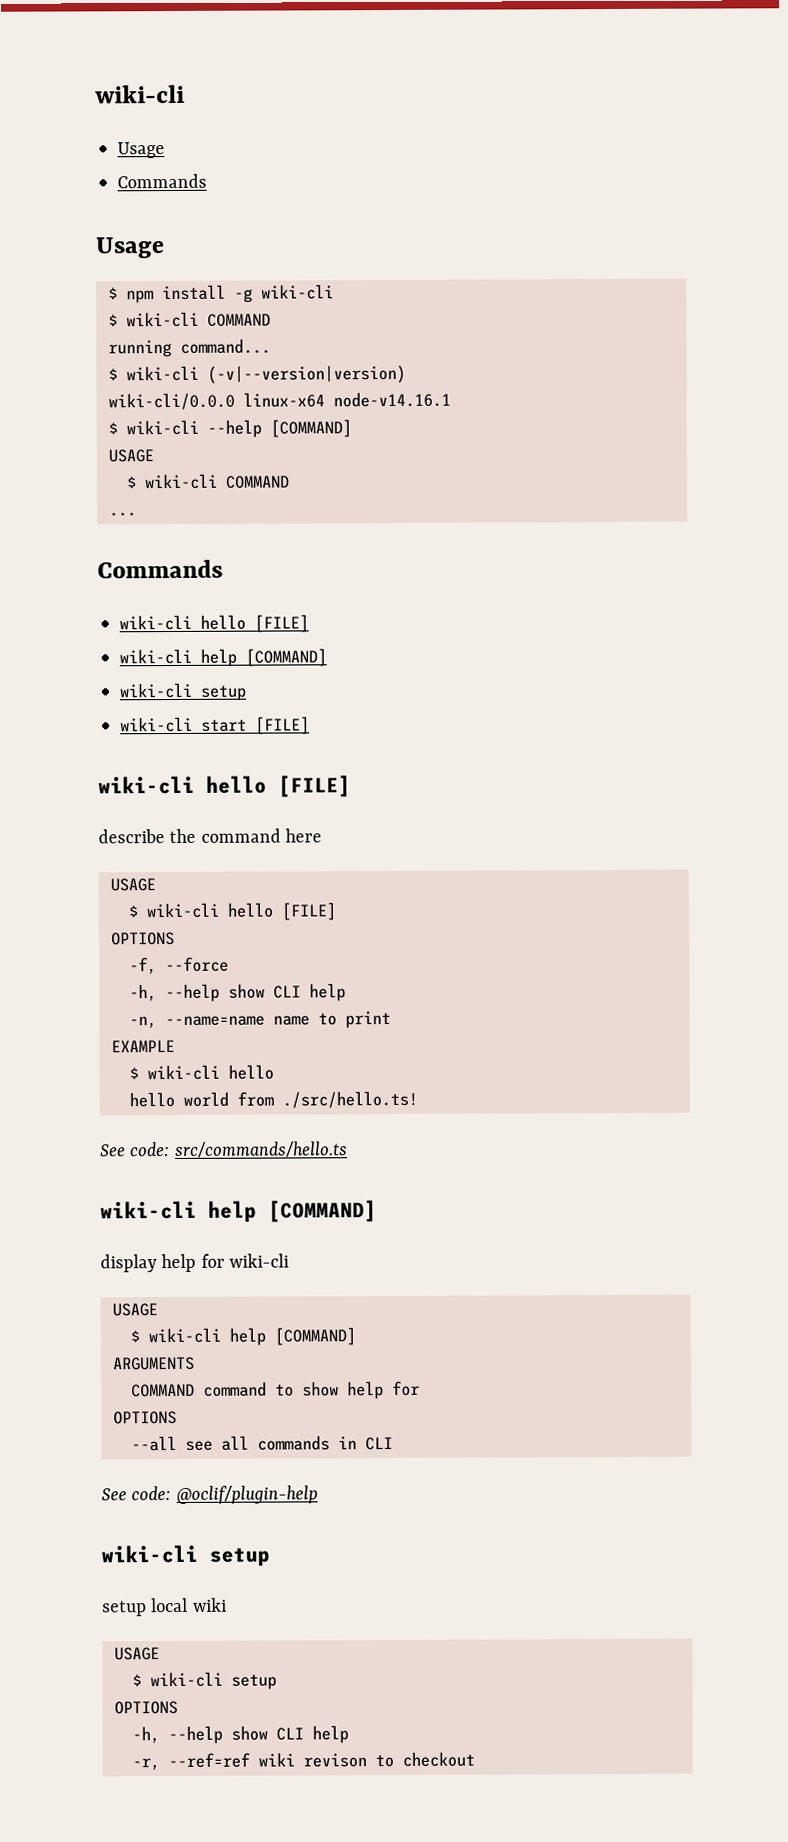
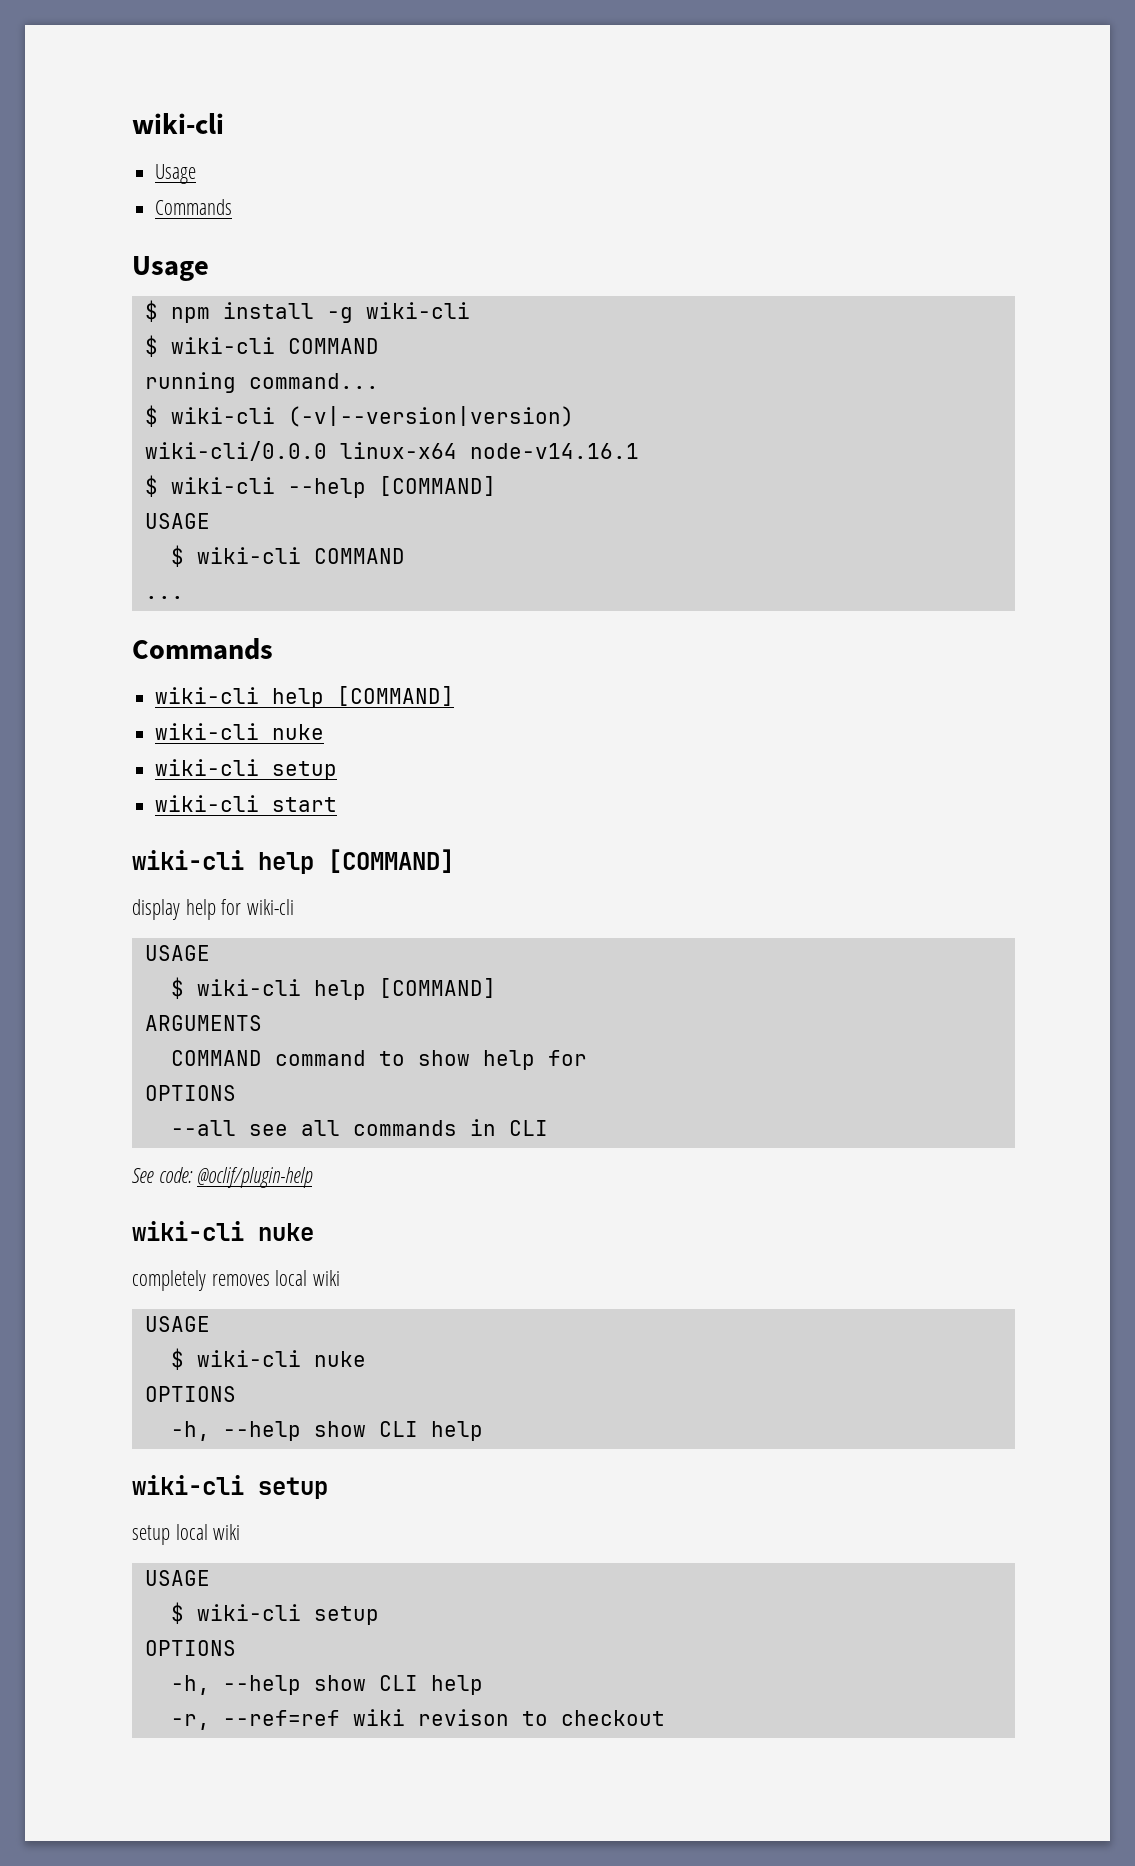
[200,614,309,633] [119,648,327,667] hello [FILE] // wiki-cli help [COMMAND] -> [272,686,455,708] [155,723,325,740] help [COMMAND] // wiki-cli nuke
[255,716,310,735] [98,775,351,798] [98,828,323,844] [110,878,156,892] [128,902,336,921] [111,931,175,946] [129,956,229,975] [129,983,346,1003] [129,1011,391,1029] [111,1039,175,1053] [129,1064,274,1081] [129,1090,418,1109] [100,1141,348,1159] [FILE] // wiki-cli hello [FILE] // describe the command here // USAGE // $ wiki-cli hello [FILE] // OPTIONS // -f, --force // -h, --help show CLI help // -n, --name=name name to print // EXAMPLE // $ wiki-cli hello // hello world from ./src/hello.ts! // See code: src/commands/hello.ts -> (338, 804) none
(318, 1494) none -> [132,1221,314,1241] [132,1270,341,1291] [144,1316,210,1332] [170,1348,366,1370] [144,1386,236,1402] [170,1421,483,1441] // wiki-cli nuke // completely removes local wiki // USAGE // $ wiki-cli nuke // OPTIONS // -h, --help show CLI help

